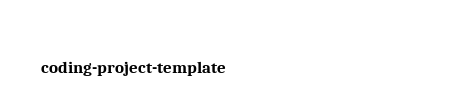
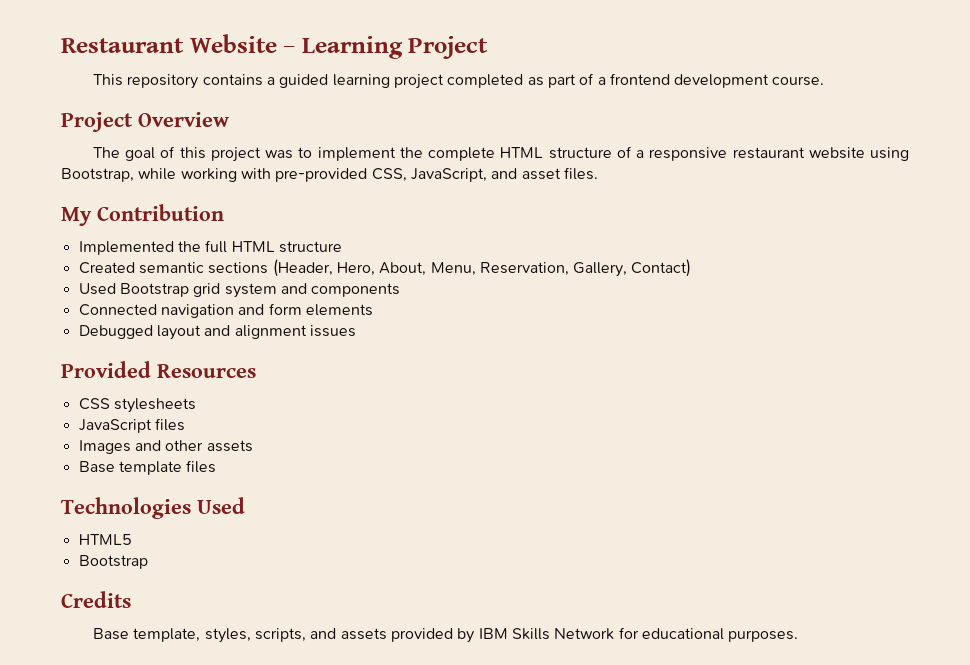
[41,61,226,76] coding-project-template -> [61,34,489,59] [93,73,825,89] [61,112,229,132] [93,146,910,162] [61,167,598,182] [61,204,224,226] [78,240,342,255] [78,259,692,277] [78,283,401,298] [78,303,373,318] [78,325,356,340] [61,361,256,378] [78,398,196,413] [78,418,185,433] [78,440,253,454] [78,460,217,475] [61,497,245,519] [78,534,132,545] [78,555,148,569] [61,591,131,608] [93,627,799,643] Restaurant Website – Learning Project // This repository contains a guided learning project completed as part of a frontend development course. // Project Overview // The goal of this project was to implement the complete HTML structure of a responsive restaurant website using Bootstrap, while working with pre-provided CSS, JavaScript, and asset files. // My Contribution // Implemented the full HTML structure // Created semantic sections (Header, Hero, About, Menu, Reservation, Gallery, Contact) // Used Bootstrap grid system and components // Connected navigation and form elements // Debugged layout and alignment issues // Provided Resources // CSS stylesheets // JavaScript files // Images and other assets // Base template files // Technologies Used // HTML5 // Bootstrap // Credits // Base template, styles, scripts, and assets provided by IBM Skills Network for educational purposes.

